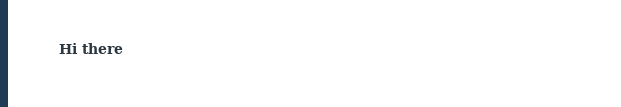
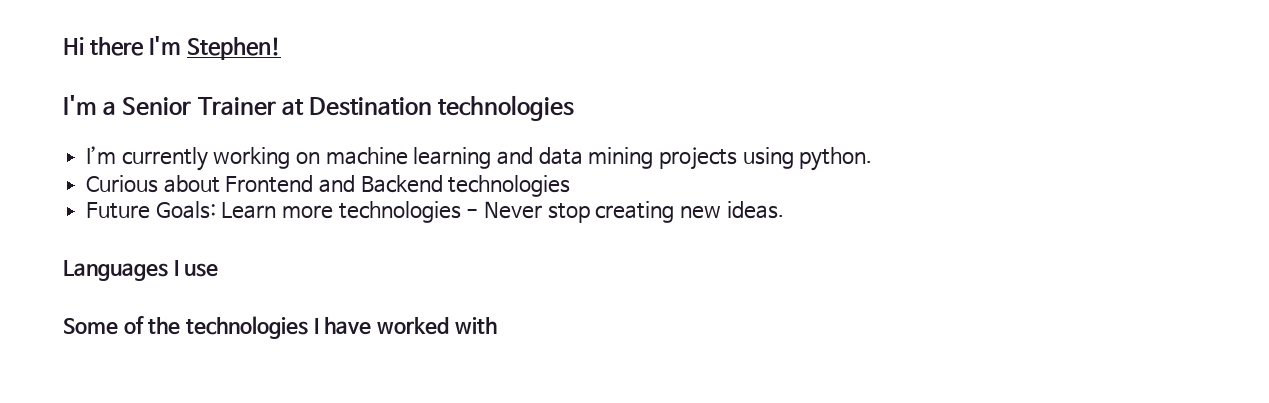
(123, 48) none -> [148,36,281,60] [63,95,575,121] [86,146,873,171] [86,175,571,197] [86,201,784,223] [63,260,219,281] [63,316,497,339] I'm Stephen! // I'm a Senior Trainer at Destination technologies // I’m currently working on machine learning and data mining projects using python. // Curious about Frontend and Backend technologies // Future Goals: Learn more technologies - Never stop creating new ideas. // Languages I use // Some of the technologies I have worked with

